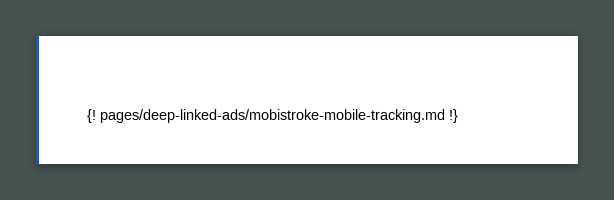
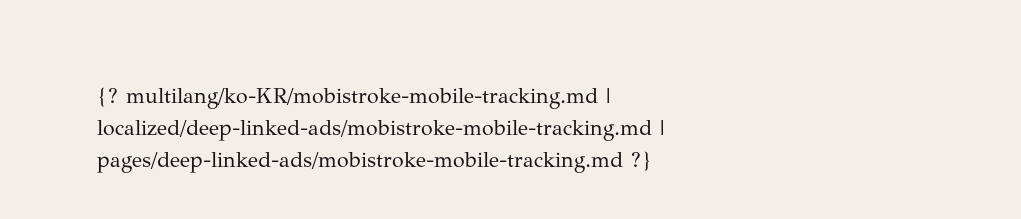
[87,109,458,123] {! pages/deep-linked-ads/mobistroke-mobile-tracking.md !} -> [97,87,611,109] [97,120,665,141] [97,151,652,173] {? multilang/ko-KR/mobistroke-mobile-tracking.md | localized/deep-linked-ads/mobistroke-mobile-tracking.md | pages/deep-linked-ads/mobistroke-mobile-tracking.md ?}

